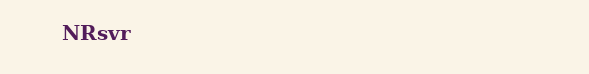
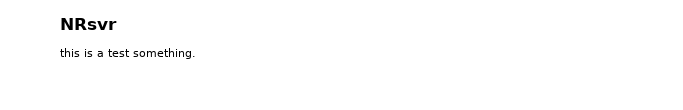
(131, 32) none -> [60,48,196,59] // this is a test something.

